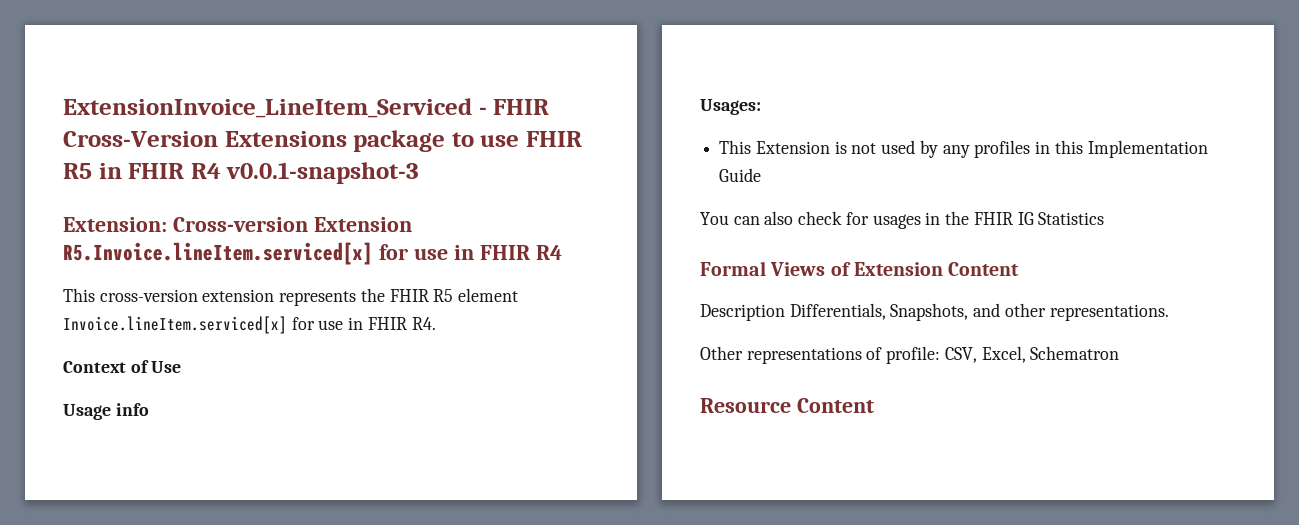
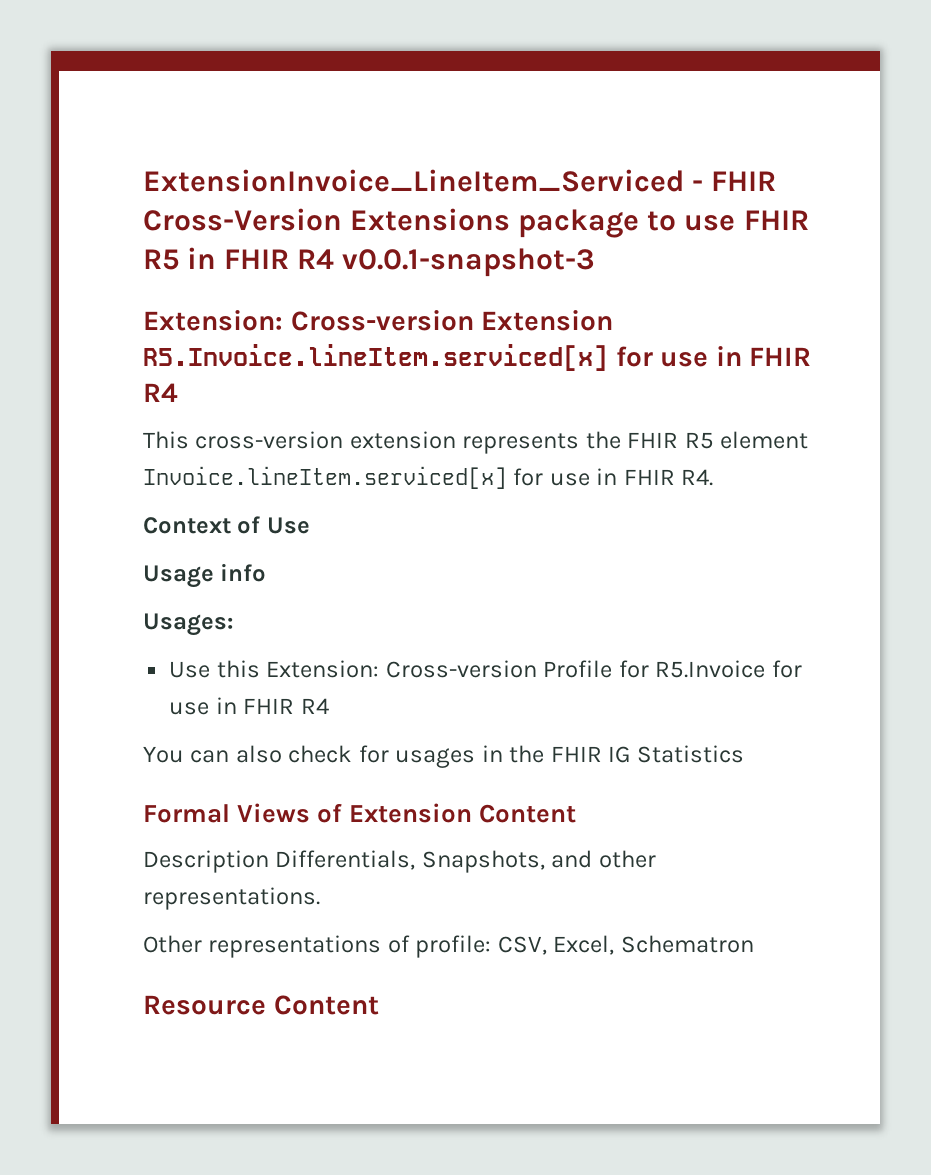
[719,140,1208,158] [719,168,762,182] This Extension is not used by any profiles in this Implementation Guide -> [169,660,802,678] [169,697,329,715] Use this Extension: Cross-version Profile for R5.Invoice for use in FHIR R4

